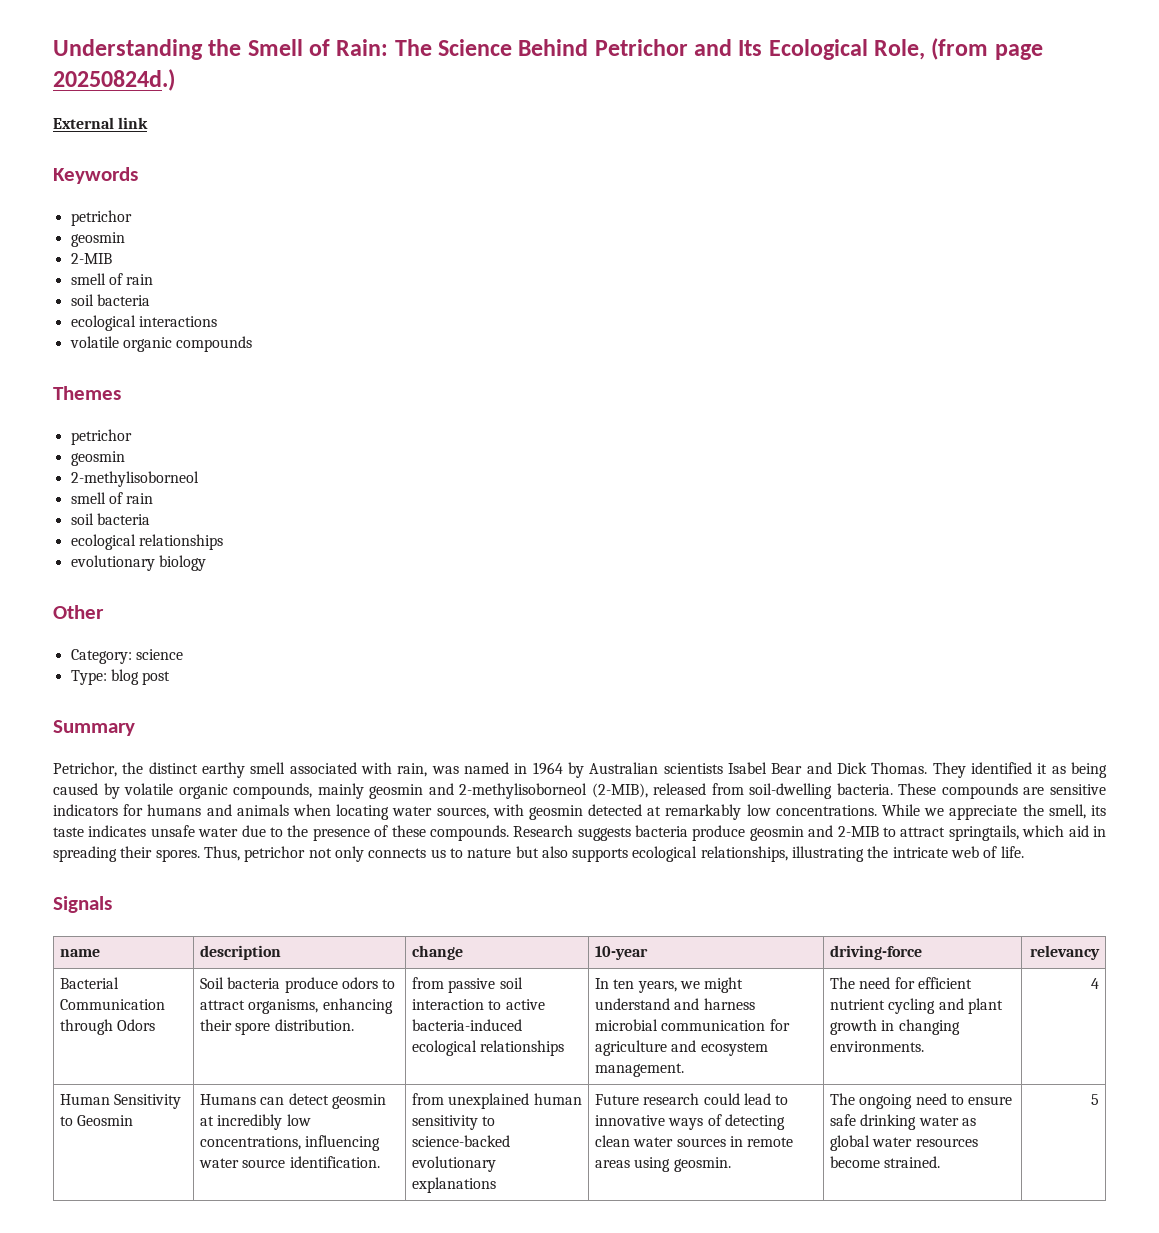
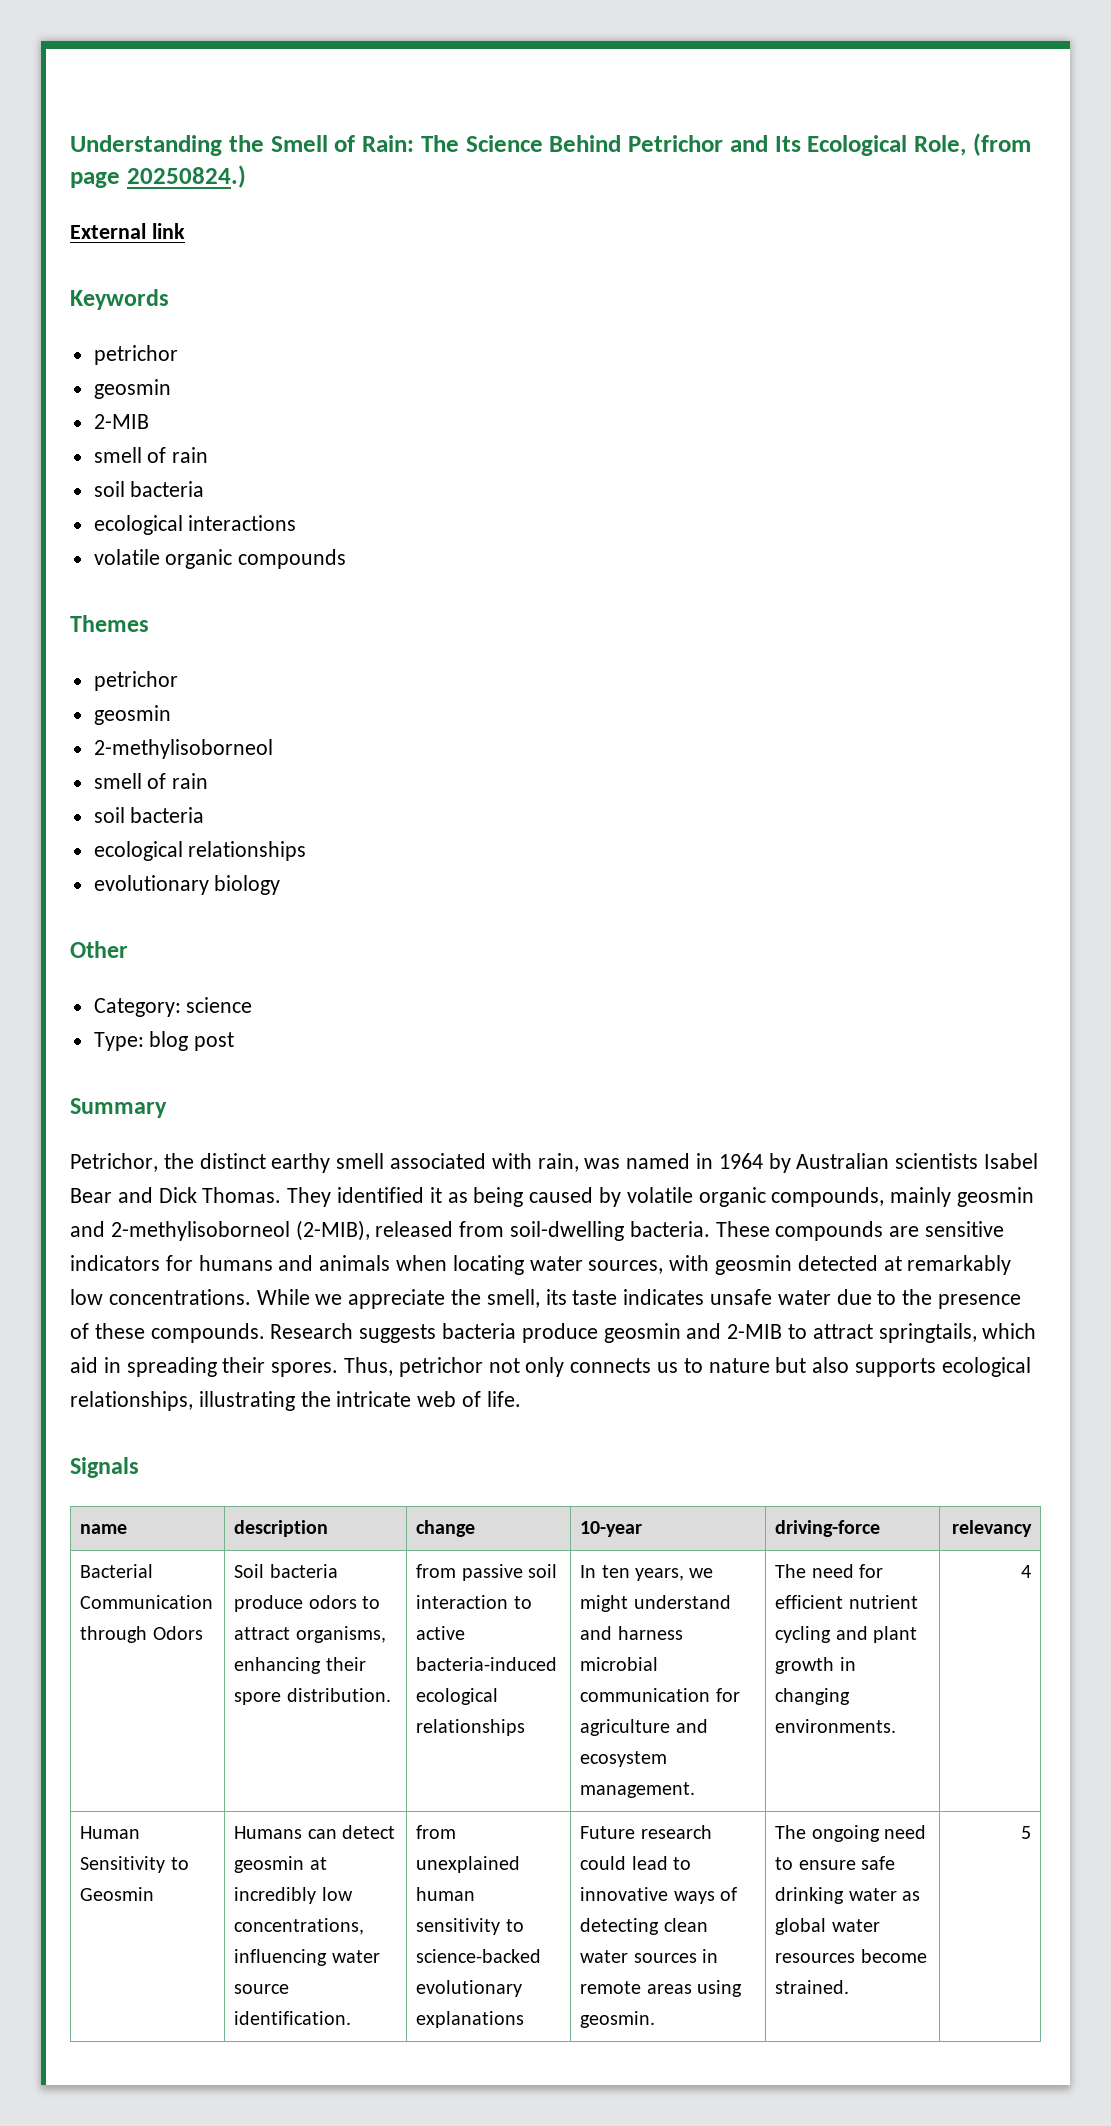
[53,69,175,91] 20250824d.) -> [126,165,246,188] 20250824.)

